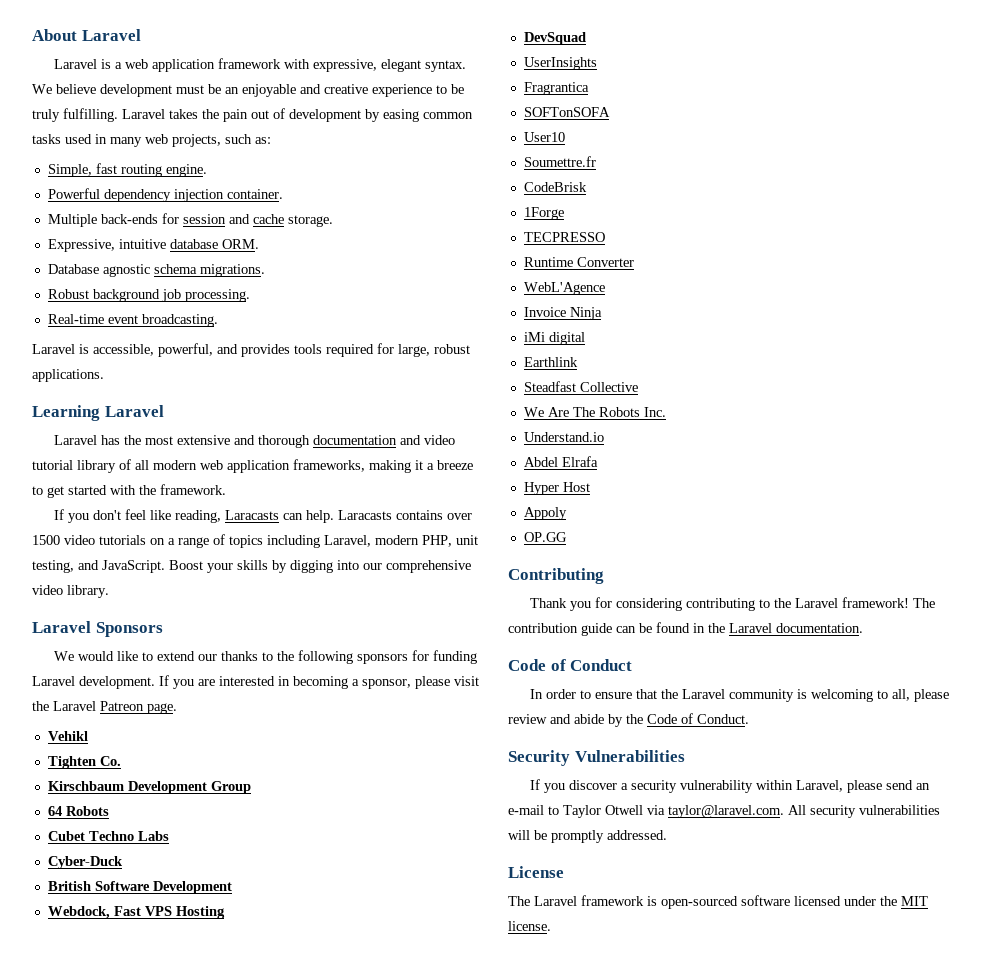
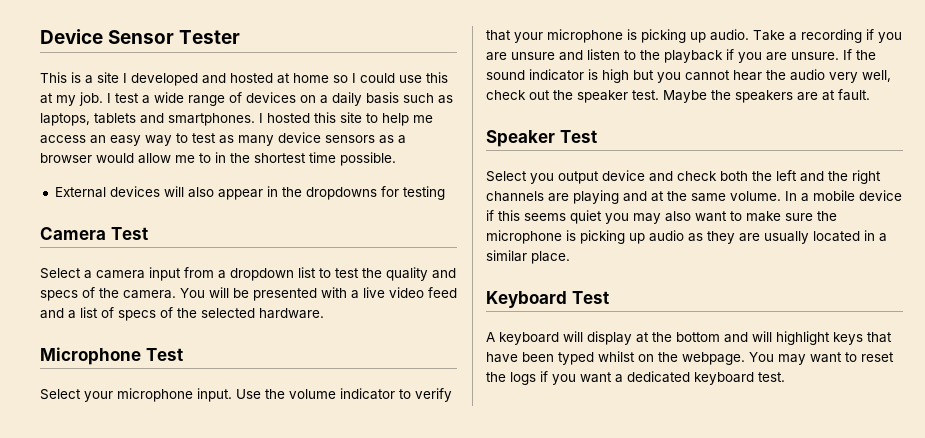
[32,29,141,41] [54,58,467,72] [32,84,464,97] [32,108,473,122] [32,134,271,147] [47,163,207,177] [47,188,283,202] [47,213,333,227] [47,239,259,252] [47,264,265,277] [47,289,250,302] [47,314,218,327] [32,343,470,357] [32,369,104,382] [32,405,164,421] [54,435,456,448] [32,459,473,473] [32,484,226,498] [54,509,473,523] [32,534,478,548] [32,560,471,573] [32,585,109,598] [32,621,163,637] [54,650,478,664] [32,675,479,689] [32,701,177,714] [47,731,88,741] [47,756,121,769] [47,781,251,794] [47,806,109,816] [47,831,169,841] [47,856,123,869] [47,881,232,894] [47,906,225,919] [523,32,586,45] [523,57,597,70] [523,82,589,95] [523,107,610,117] [523,132,565,142] [523,156,596,167] [523,182,587,192] [523,207,564,220] [523,232,605,242] [523,257,634,267] [523,282,605,295] [523,307,602,320] [523,332,585,345] [523,357,578,367] [523,381,638,392] [523,407,666,417] [523,432,604,442] [523,456,598,467] [523,482,590,495] [523,507,567,520] [523,532,567,542] [508,568,604,584] [530,597,936,611] [508,622,863,636] [508,659,633,671] [530,689,950,702] [508,713,749,727] [508,750,685,766] [530,779,931,793] [508,805,940,818] [508,830,667,843] [508,866,564,878] [508,895,928,909] [508,921,551,931] About Laravel // Laravel is a web application framework with expressive, elegant syntax. We believe development must be an enjoyable and creative experience to be truly fulfilling. Laravel takes the pain out of development by easing common tasks used in many web projects, such as: // Simple, fast routing engine. // Powerful dependency injection container. // Multiple back-ends for session and cache storage. // Expressive, intuitive database ORM. // Database agnostic schema migrations. // Robust background job processing. // Real-time event broadcasting. // Laravel is accessible, powerful, and provides tools required for large, robust applications. // Learning Laravel // Laravel has the most extensive and thorough documentation and video tutorial library of all modern web application frameworks, making it a breeze to get started with the framework. // If you don't feel like reading, Laracasts can help. Laracasts contains over 1500 video tutorials on a range of topics including Laravel, modern PHP, unit testing, and JavaScript. Boost your skills by digging into our comprehensive video library. // Laravel Sponsors // We would like to extend our thanks to the following sponsors for funding Laravel development. If you are interested in becoming a sponsor, please visit the Laravel Patreon page. // Vehikl // Tighten Co. // Kirschbaum Development Group // 64 Robots // Cubet Techno Labs // Cyber-Duck // British Software Development // Webdock, Fast VPS Hosting // DevSquad // UserInsights // Fragrantica // SOFTonSOFA // User10 // Soumettre.fr // CodeBrisk // 1Forge // TECPRESSO // Runtime Converter // WebL'Agence // Invoice Ninja // iMi digital // Earthlink // Steadfast Collective // We Are The Robots Inc. // Understand.io // Abdel Elrafa // Hyper Host // Appoly // OP.GG // Contributing // Thank you for considering contributing to the Laravel framework! The contribution guide can be found in the Laravel documentation. // Code of Conduct // In order to ensure that the Laravel community is welcoming to all, please review and abide by the Code of Conduct. // Security Vulnerabilities // If you discover a security vulnerability within Laravel, please send an e-mail to Taylor Otwell via taylor@laravel.com. All security vulnerabilities will be promptly addressed. // License // The Laravel framework is open-sourced software licensed under the MIT license. -> [40,29,241,44] [40,72,448,86] [40,92,453,106] [40,112,433,126] [40,132,406,146] [40,152,396,166] [54,186,445,200] [40,227,148,240] [40,267,456,281] [40,287,457,301] [40,307,324,321] [40,347,183,365] [40,388,452,402] [486,29,902,43] [486,49,876,63] [486,69,891,83] [486,89,870,103] [486,130,597,147] [486,170,881,184] [486,190,902,204] [486,210,837,224] [486,230,887,244] [486,250,570,264] [486,291,609,308] [486,331,892,345] [486,351,894,365] [486,371,785,385] Device Sensor Tester // This is a site I developed and hosted at home so I could use this at my job. I test a wide range of devices on a daily basis such as laptops, tablets and smartphones. I hosted this site to help me access an easy way to test as many device sensors as a browser would allow me to in the shortest time possible. // External devices will also appear in the dropdowns for testing // Camera Test // Select a camera input from a dropdown list to test the quality and specs of the camera. You will be presented with a live video feed and a list of specs of the selected hardware. // Microphone Test // Select your microphone input. Use the volume indicator to verify that your microphone is picking up audio. Take a recording if you are unsure and listen to the playback if you are unsure. If the sound indicator is high but you cannot hear the audio very well, check out the speaker test. Maybe the speakers are at fault. // Speaker Test // Select you output device and check both the left and the right channels are playing and at the same volume. In a mobile device if this seems quiet you may also want to make sure the microphone is picking up audio as they are usually located in a similar place. // Keyboard Test // A keyboard will display at the bottom and will highlight keys that have been typed whilst on the webpage. You may want to reset the logs if you want a dedicated keyboard test.

